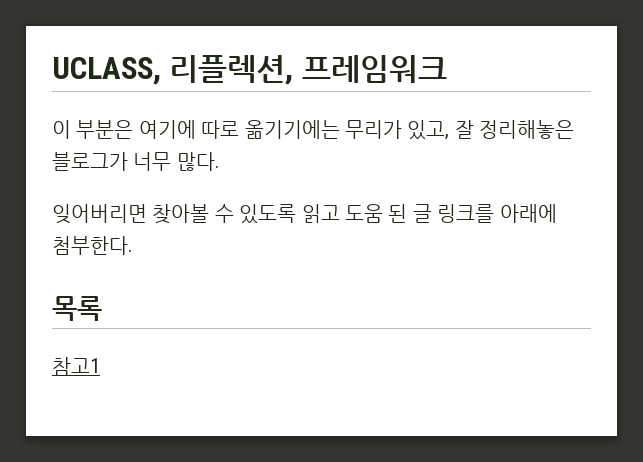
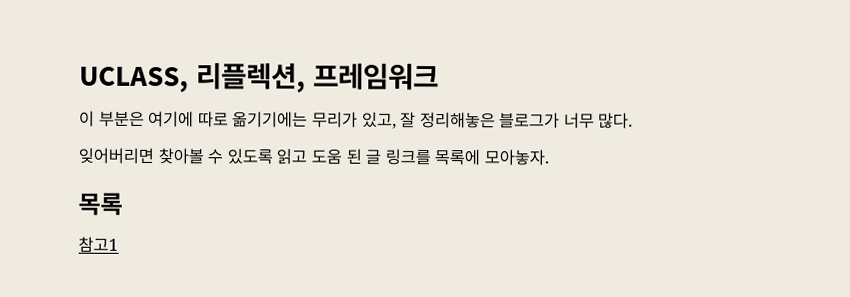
[499,204,557,223] [52,236,132,255] 아래에 첨부한다. -> [434,149,549,166] 목록에 모아놓자.

